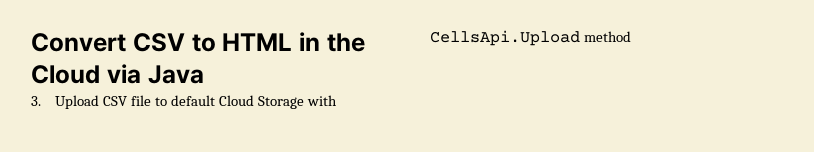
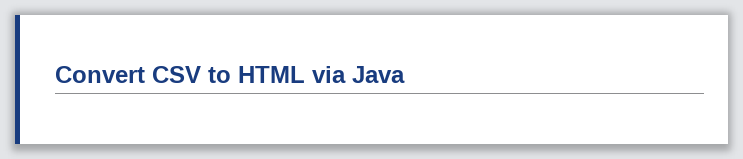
[299,32,365,52] [31,65,100,84] in the Cloud -> (305, 74) none
[31,95,337,109] [430,30,632,46] // 3. Upload CSV file to default Cloud Storage with CellsApi.Upload method -> (405, 74) none

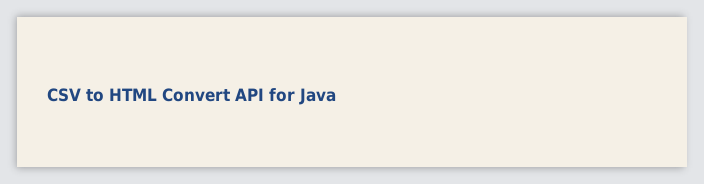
[55,66,145,83] Convert -> (47, 95) none
[312,66,346,83] via -> [162,88,295,102] Convert API for

